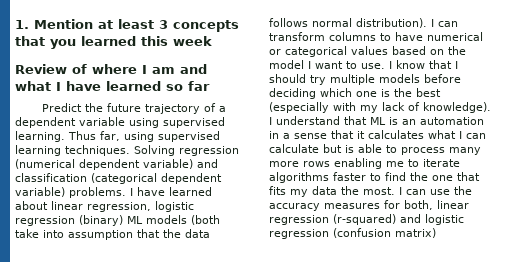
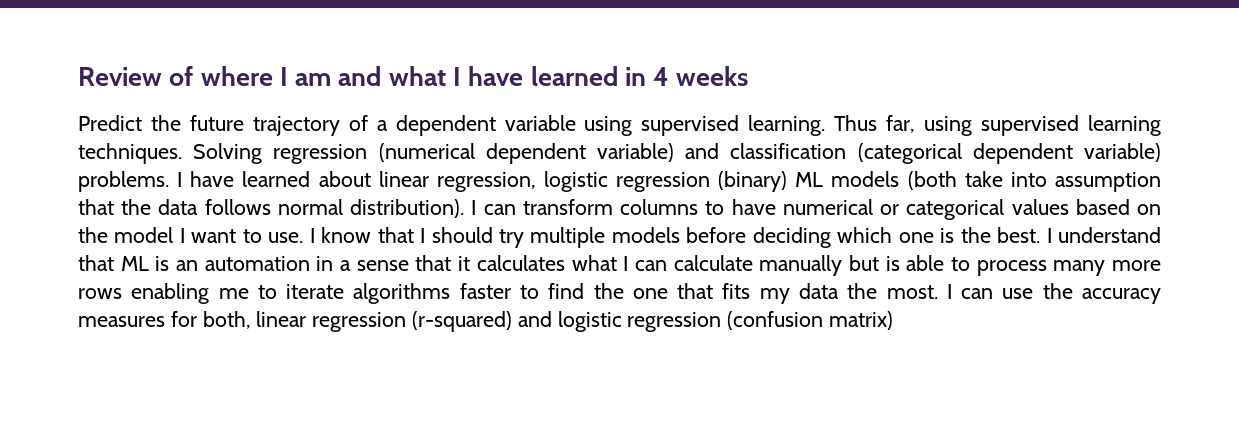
[15,19,239,32] [15,36,212,49] 1. Mention at least 3 concepts that you learned this week // -> (78, 76) none
[166,81,210,91] so far -> [624,66,749,86] in 4 weeks
[416,88,441,97] [269,102,491,113] best (especially with my lack of knowledge). -> [997,227,1041,243] best.
(319, 148) none -> [759,255,843,276] manually

